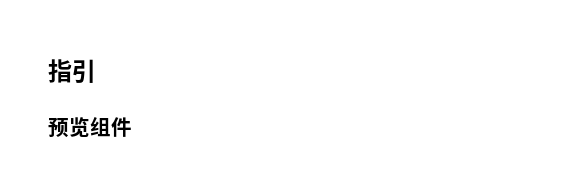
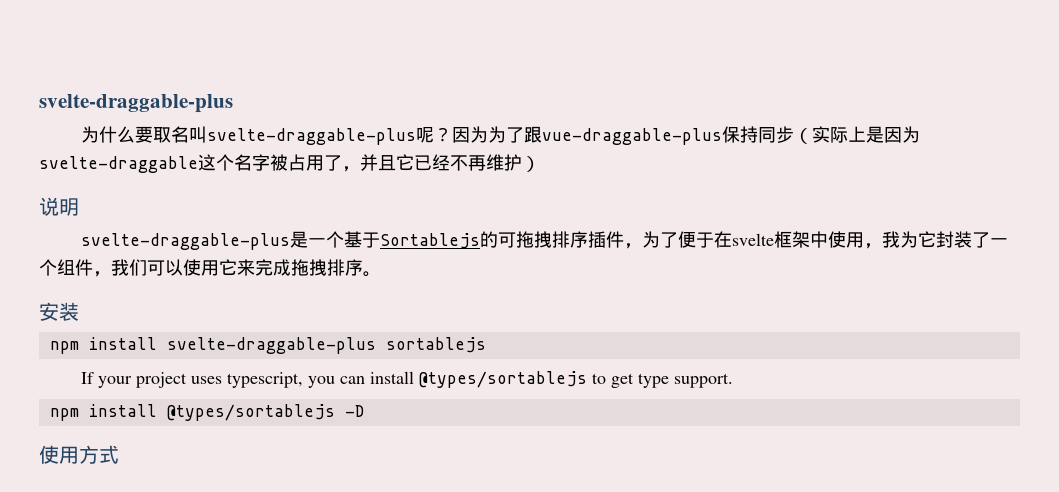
[48,59,96,83] [48,117,132,138] 指引 // 预览组件 -> [39,94,233,113] [80,126,920,145] [39,154,540,173] [39,197,79,216] [80,231,1008,250] [39,259,381,277] [39,302,79,321] [49,337,486,354] [80,371,733,388] [49,404,364,421] [39,445,119,464] svelte-draggable-plus // 为什么要取名叫svelte-draggable-plus呢？因为为了跟vue-draggable-plus保持同步（实际上是因为svelte-draggable这个名字被占用了，并且它已经不再维护） // 说明 // svelte-draggable-plus是一个基于Sortablejs的可拖拽排序插件，为了便于在svelte框架中使用，我为它封装了一个组件，我们可以使用它来完成拖拽排序。 // 安装 // npm install svelte-draggable-plus sortablejs // If your project uses typescript, you can install @types/sortablejs to get type support. // npm install @types/sortablejs -D // 使用方式

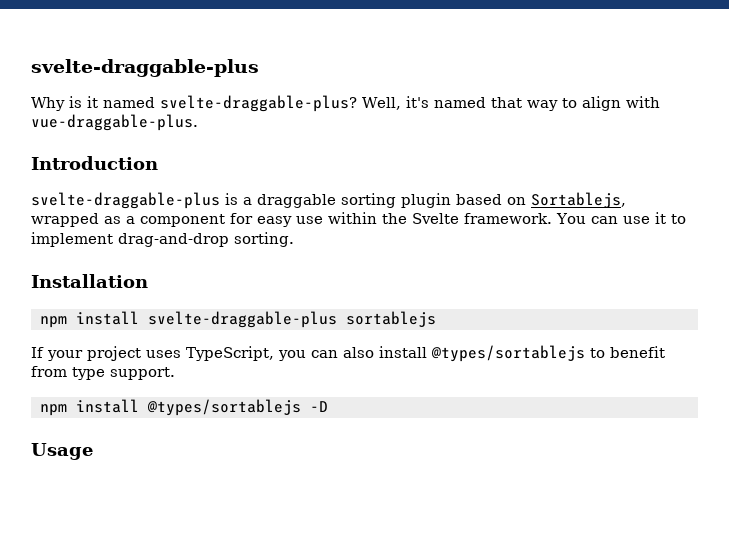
[80,126,920,145] [39,154,540,173] [39,197,79,216] [80,231,1008,250] [39,259,381,277] [39,302,79,321] 为什么要取名叫svelte-draggable-plus呢？因为为了跟vue-draggable-plus保持同步（实际上是因为svelte-draggable这个名字被占用了，并且它已经不再维护） // 说明 // svelte-draggable-plus是一个基于Sortablejs的可拖拽排序插件，为了便于在svelte框架中使用，我为它封装了一个组件，我们可以使用它来完成拖拽排序。 // 安装 -> [31,95,660,112] [31,114,198,131] [31,156,158,170] [31,192,626,209] [31,212,686,227] [31,232,294,247] [31,274,148,288] Why is it named svelte-draggable-plus? Well, it's named that way to align with vue-draggable-plus. // Introduction // svelte-draggable-plus is a draggable sorting plugin based on Sortablejs, wrapped as a component for easy use within the Svelte framework. You can use it to implement drag-and-drop sorting. // Installation
[226,372,303,388] typescript, -> [186,346,274,361] TypeScript,
(365, 380) none -> [343,347,374,358] also
[610,373,634,388] get -> [610,346,665,358] [31,366,67,377] benefit from
[39,445,119,464] 使用方式 -> [31,443,93,460] Usage

